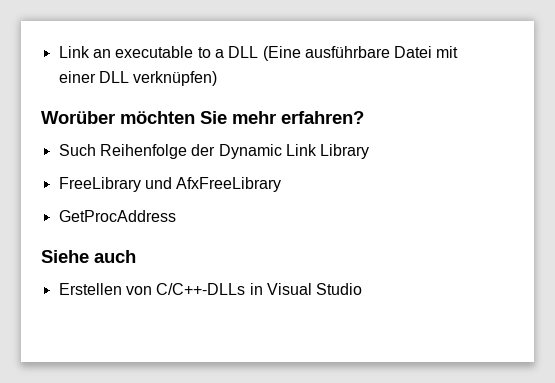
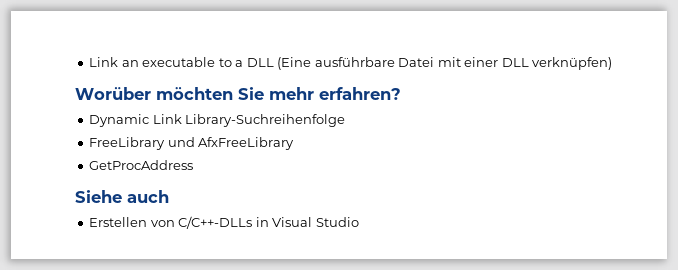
[58,144,216,159] Such Reihenfolge der -> (401, 93) none
[320,144,370,159] Library -> [185,114,346,127] Library-Suchreihenfolge

